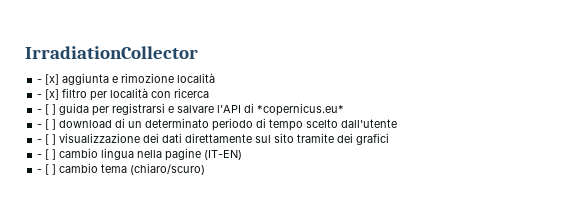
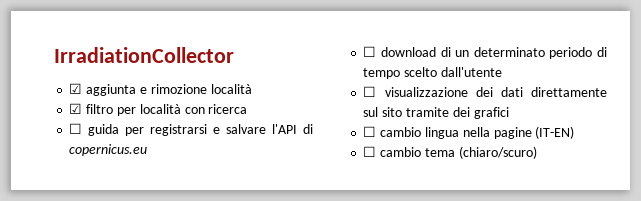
[37,74,60,85] - [x] -> [69,83,83,94] ☑
[37,89,60,100] - [x] -> [69,103,83,114] ☑
[37,104,57,115] - [ ] -> [69,123,83,134] ☐
[257,103,345,116] [37,119,57,130] *copernicus.eu* // - [ ] -> [69,144,148,156] [363,46,377,57] copernicus.eu // ☐
[37,134,57,145] - [ ] -> [363,86,377,97] ☐
[37,149,57,160] - [ ] -> [363,126,377,137] ☐
[37,164,57,175] - [ ] -> [363,146,377,157] ☐

